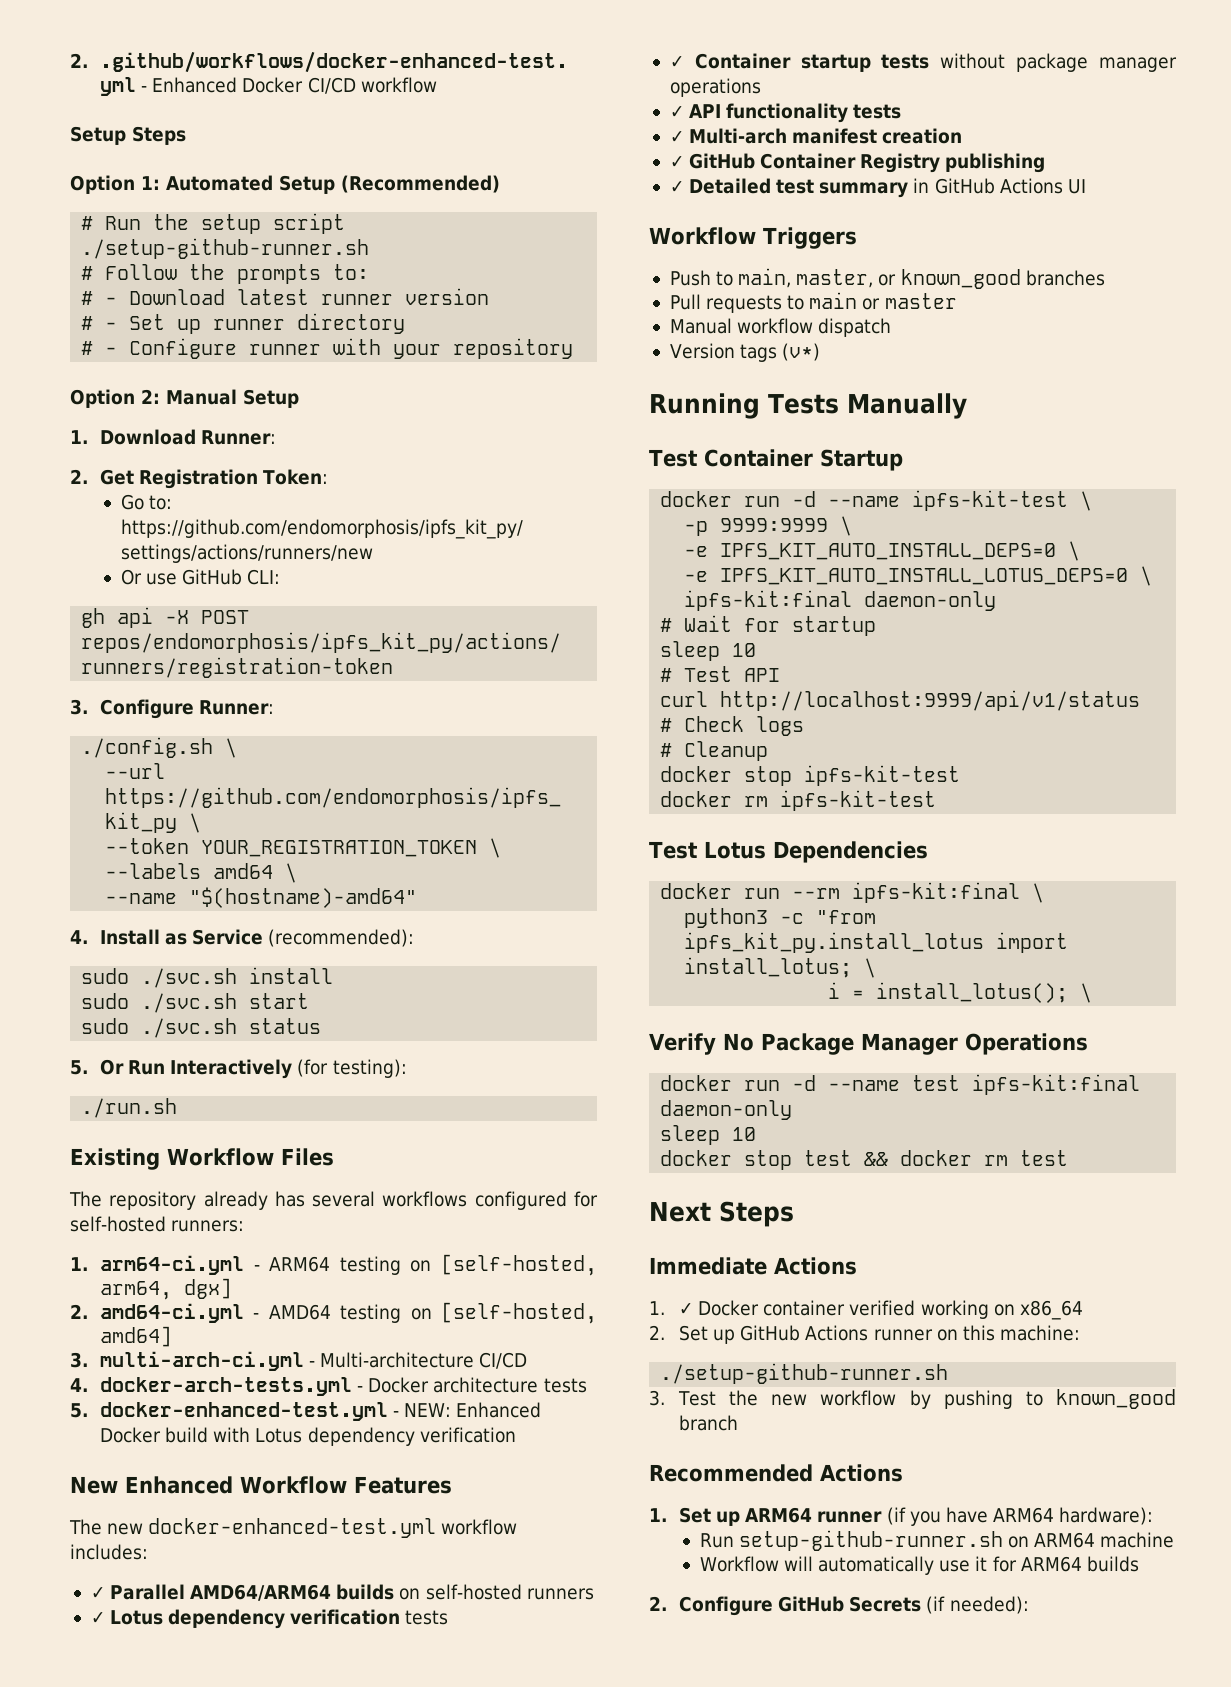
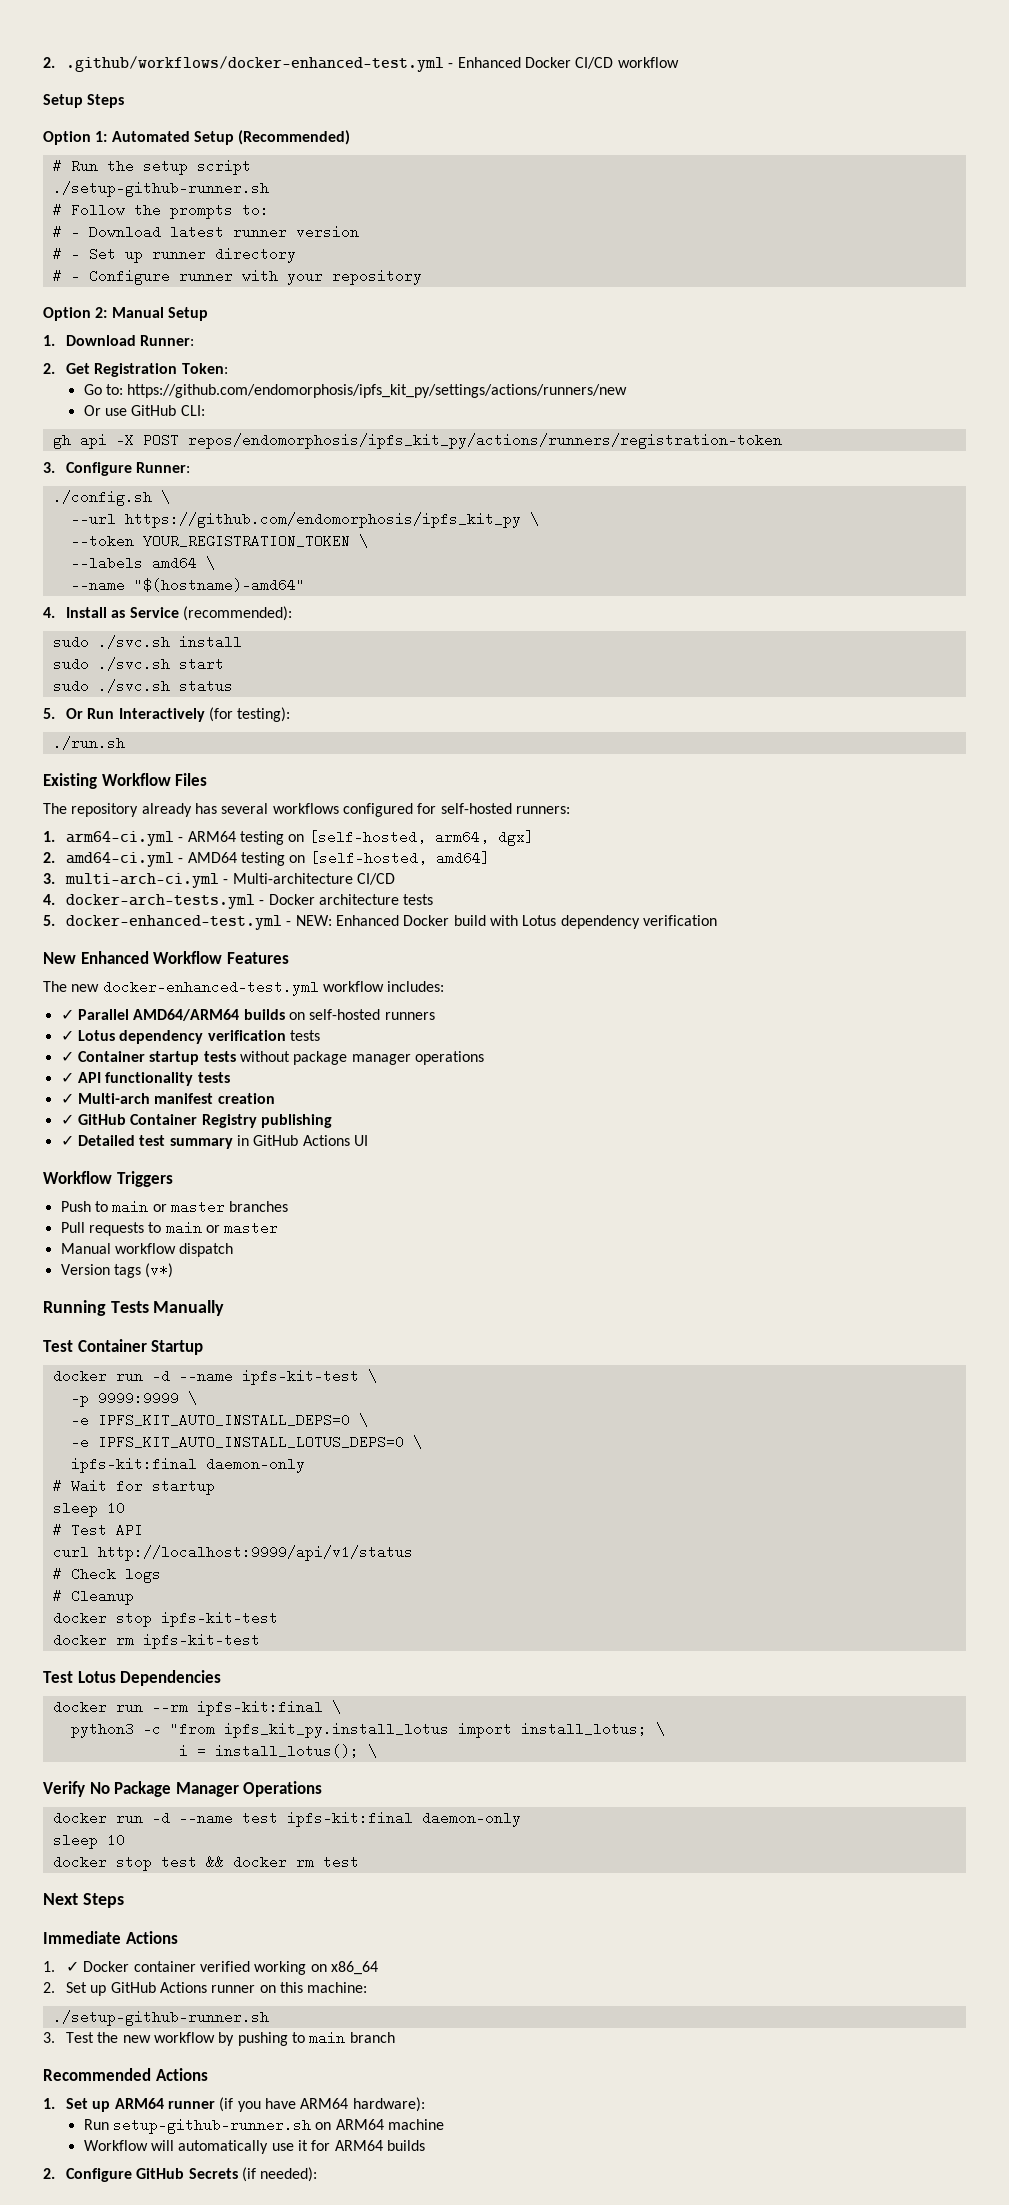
[738,268,1021,289] main, master, or known_good -> [112,1200,225,1214] main or master
[1056,1389,1176,1409] known_good -> [309,2031,346,2045] main

